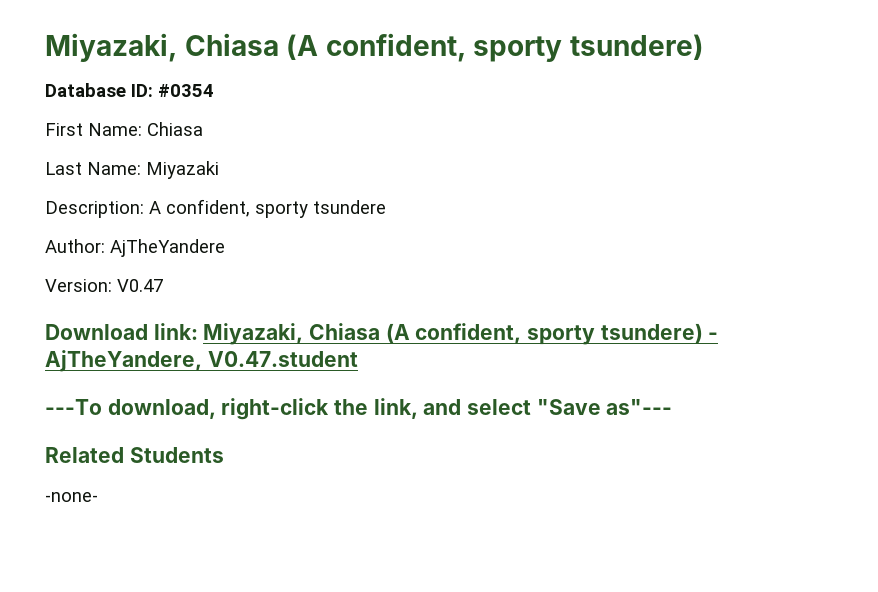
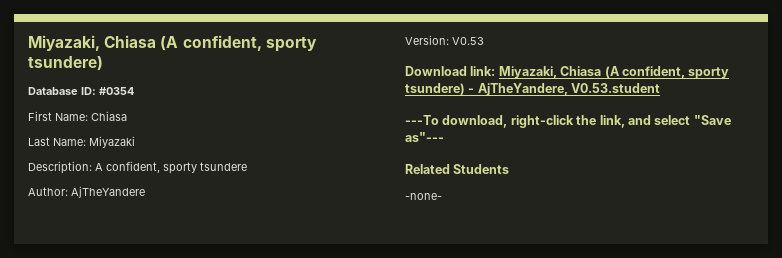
[117,279,163,292] V0.47 -> [452,37,484,45] V0.53
[207,351,358,367] V0.47.student -> [571,83,661,93] V0.53.student

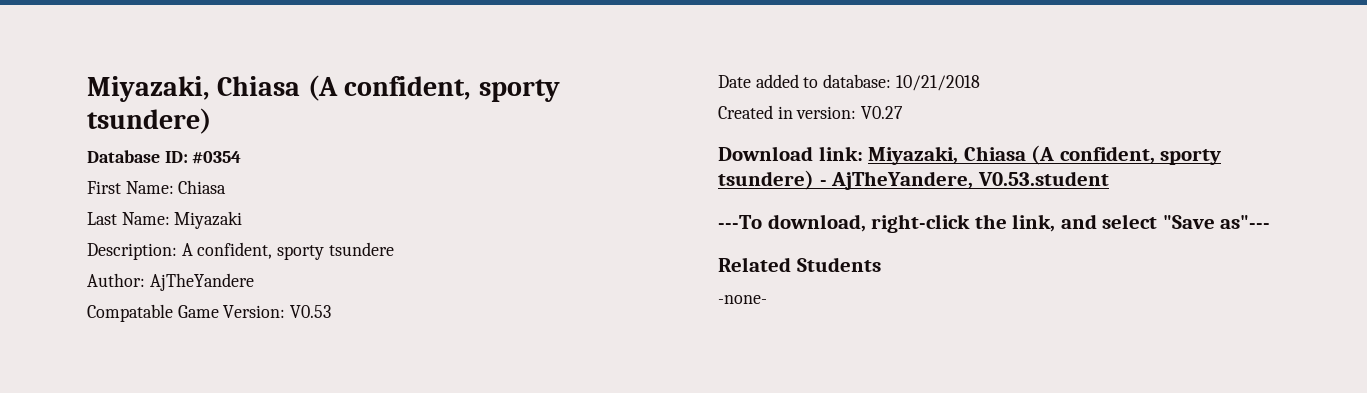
(145, 192) none -> [87,304,219,322] Compatable Game
(484, 41) none -> [718,74,980,91] [718,105,904,119] // Date added to database: 10/21/2018 // Created in version: V0.27

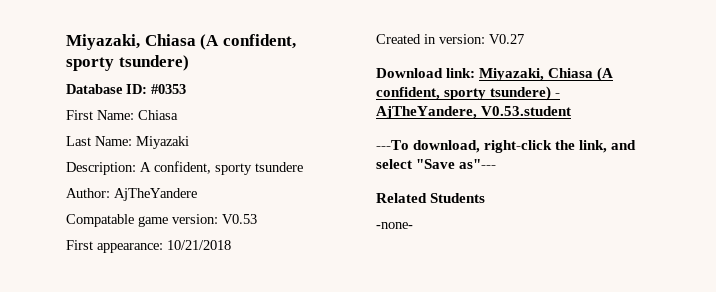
[192,151,242,164] #0354 -> [151,84,186,94] #0353
[177,305,286,318] Game Version: -> [138,214,218,227] game version:
[718,74,892,88] Date added to database: -> [66,240,163,253] First appearance:

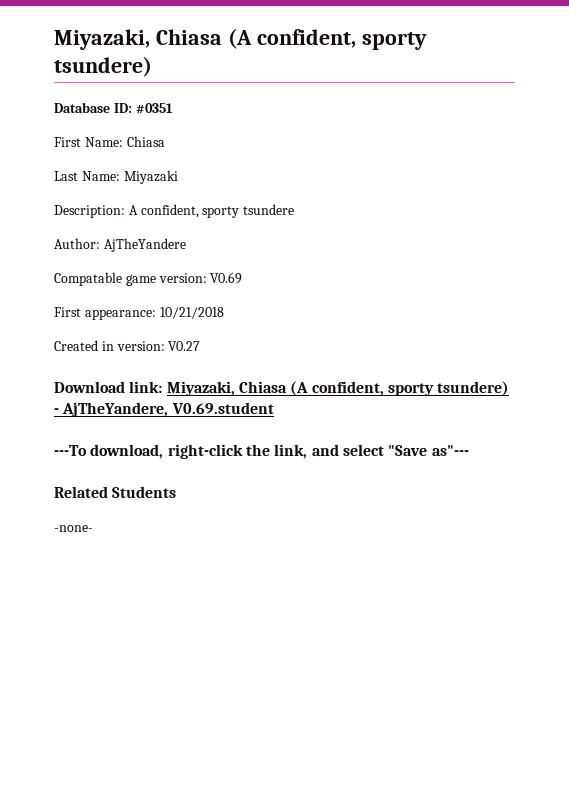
[151,84,186,94] #0353 -> [135,103,173,114] #0351
[222,214,257,224] V0.53 -> [210,272,243,284] V0.69
[481,106,572,116] V0.53.student -> [171,402,274,414] V0.69.student

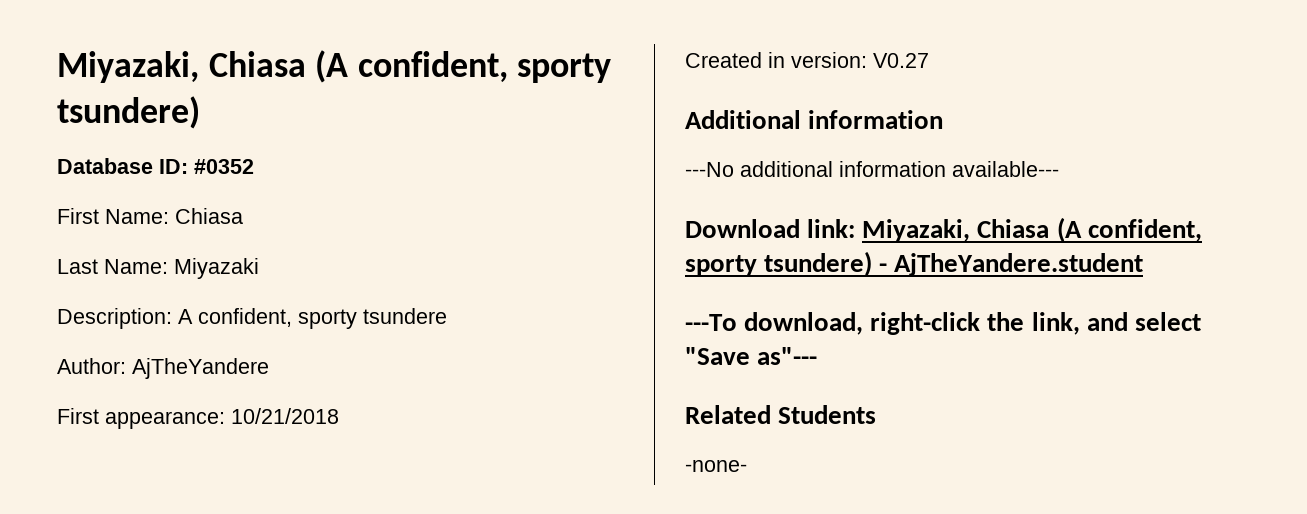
[135,103,173,114] #0351 -> [194,159,254,174] #0352
[54,272,243,286] // Compatable game version: V0.69 -> (269, 368) none
(201, 346) none -> [685,110,944,129] [685,161,1059,177] // Additional information // ---No additional information available---
[62,402,274,417] AjTheYandere, V0.69.student -> [894,253,1144,276] AjTheYandere.student

